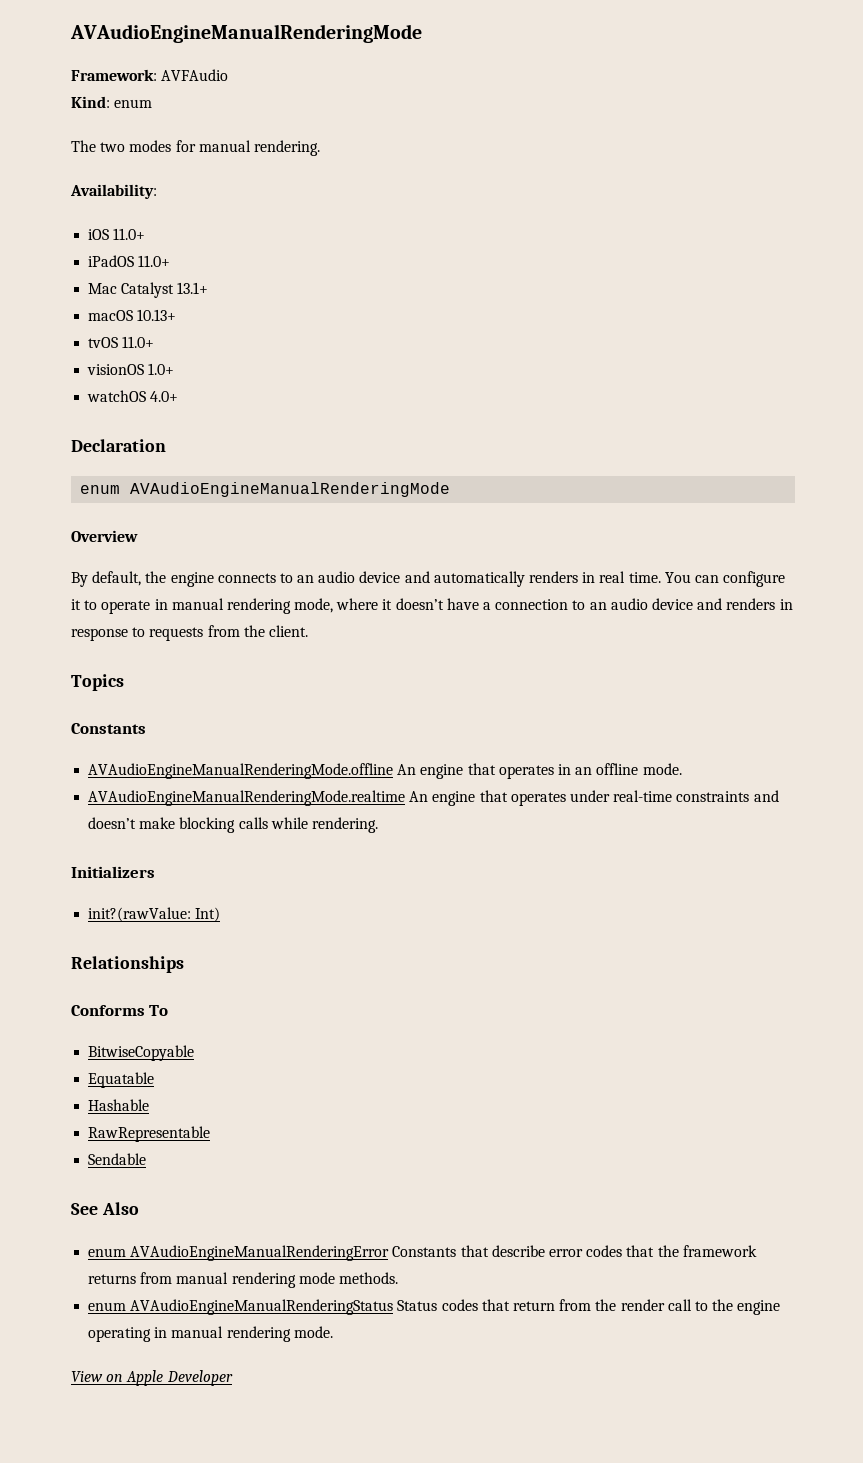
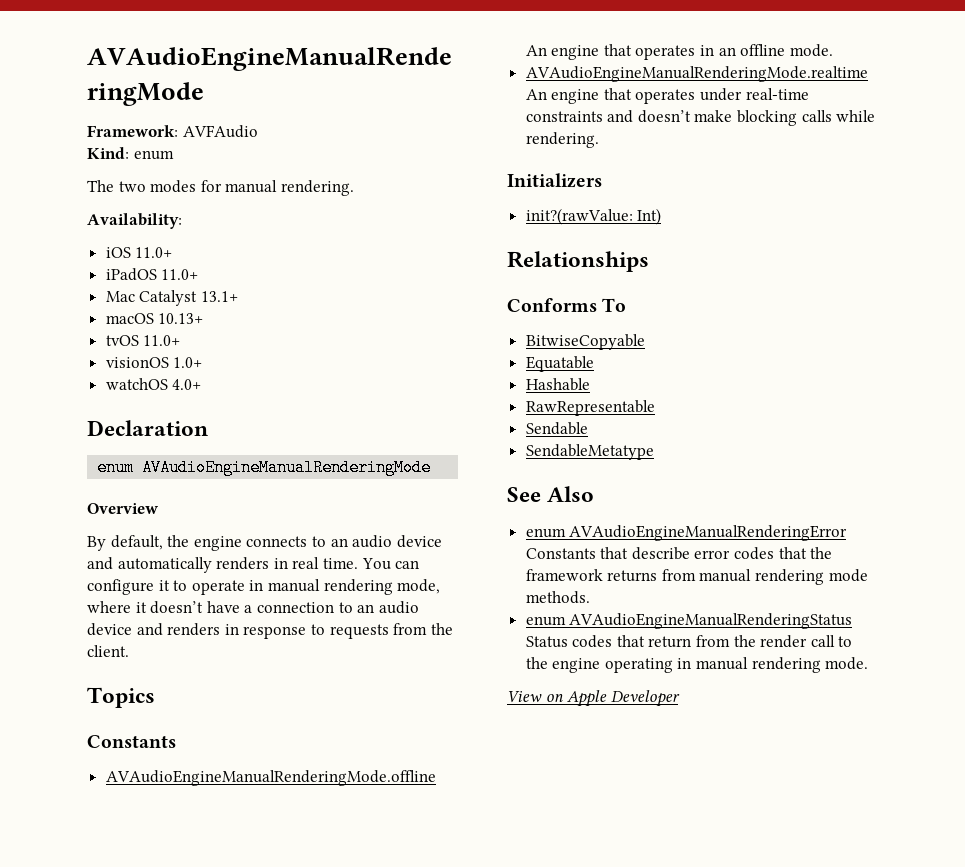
(147, 1159) none -> [525,444,654,460] // SendableMetatype

